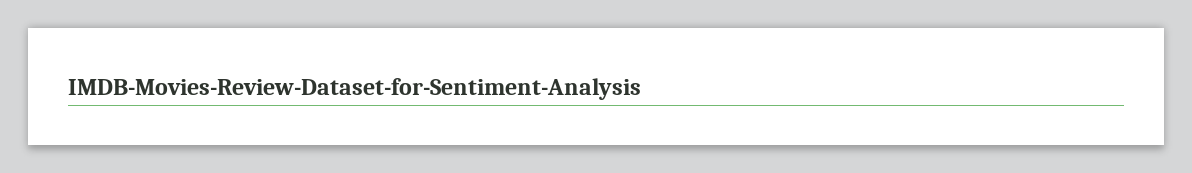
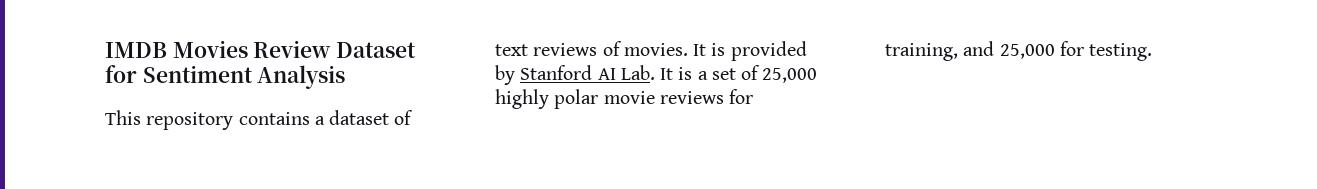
[68,78,641,100] IMDB-Movies-Review-Dataset-for-Sentiment-Analysis -> [105,40,417,58] [105,65,346,89] [105,110,414,130] [495,41,807,61] [495,65,818,85] [495,89,754,109] [885,41,1153,61] IMDB Movies Review Dataset for Sentiment Analysis // This repository contains a dataset of text reviews of movies. It is provided by Stanford AI Lab. It is a set of 25,000 highly polar movie reviews for training, and 25,000 for testing.

